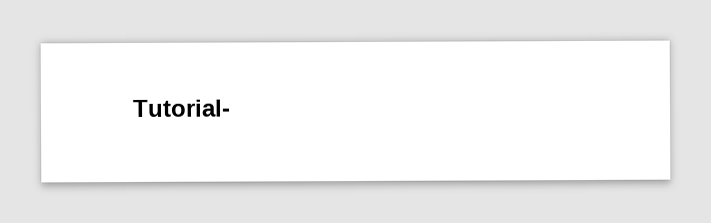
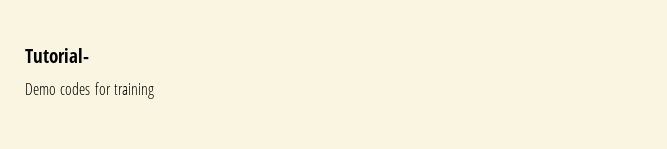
(231, 108) none -> [25,82,154,99] // Demo codes for training

